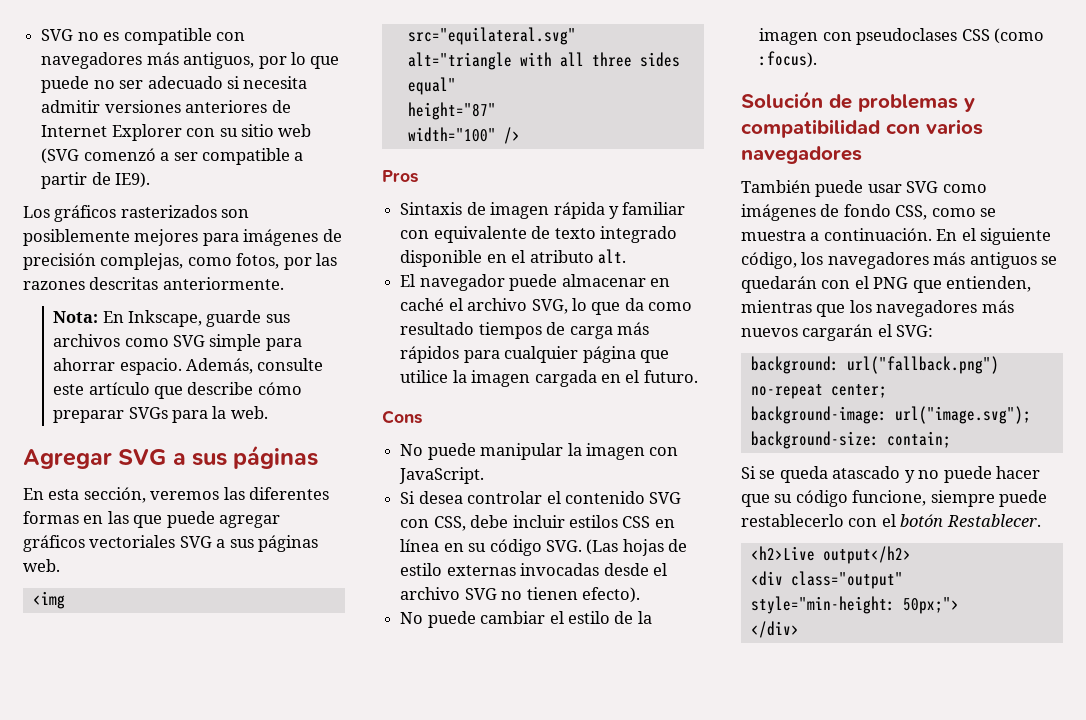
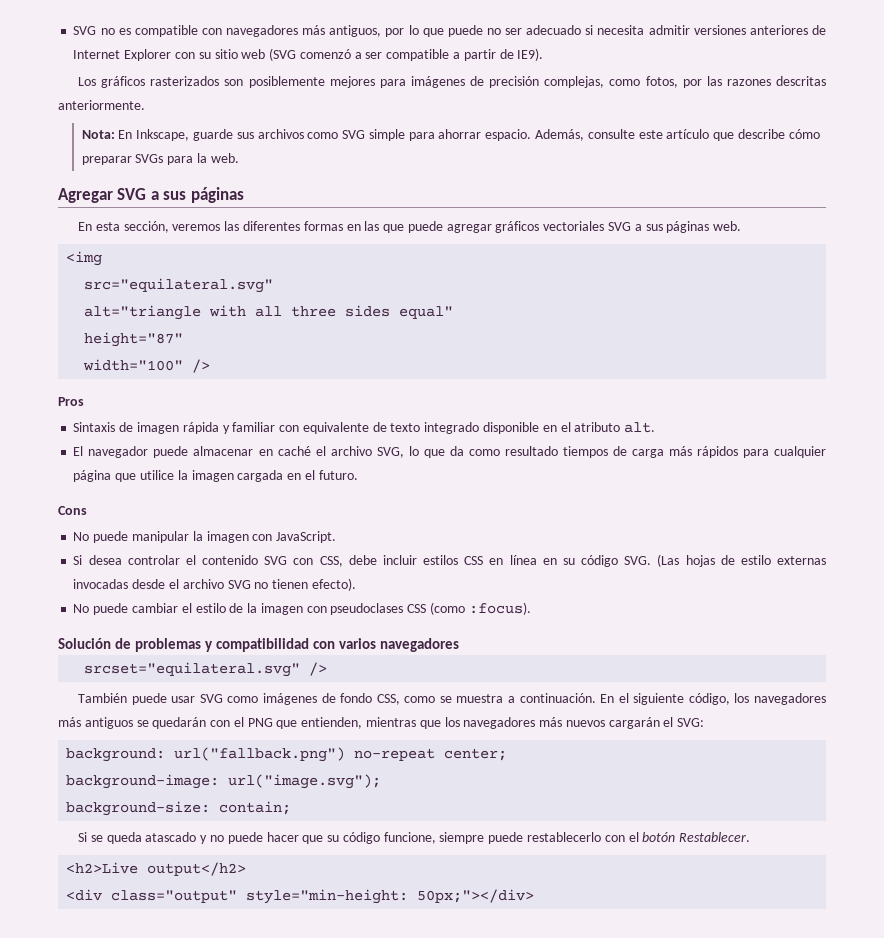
(862, 155) none -> [84,662,328,677] // srcset="equilateral.svg" />
[902,597,959,614] [750,621,799,638] 50px;"> // </div> -> [417,889,535,903] 50px;"></div>

